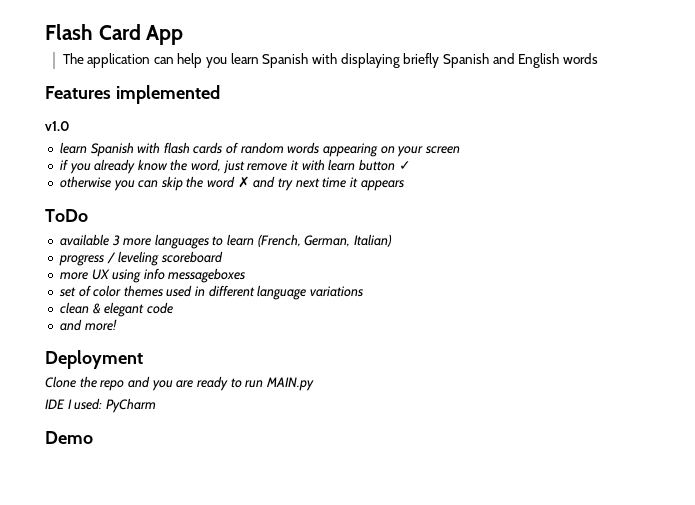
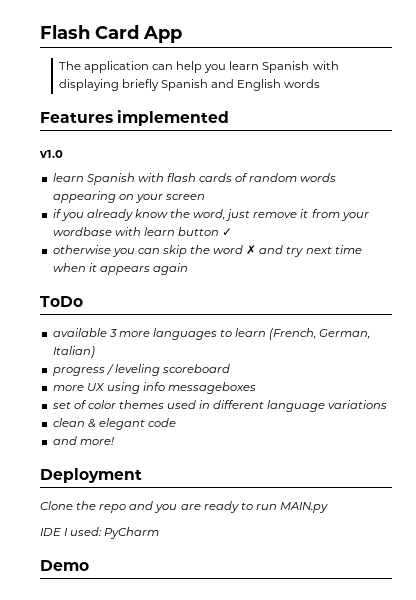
(300, 165) none -> [311,209,369,221] [52,227,112,236] from your wordbase
(347, 182) none -> [52,263,86,272] when
(404, 185) none -> [152,263,188,275] again

